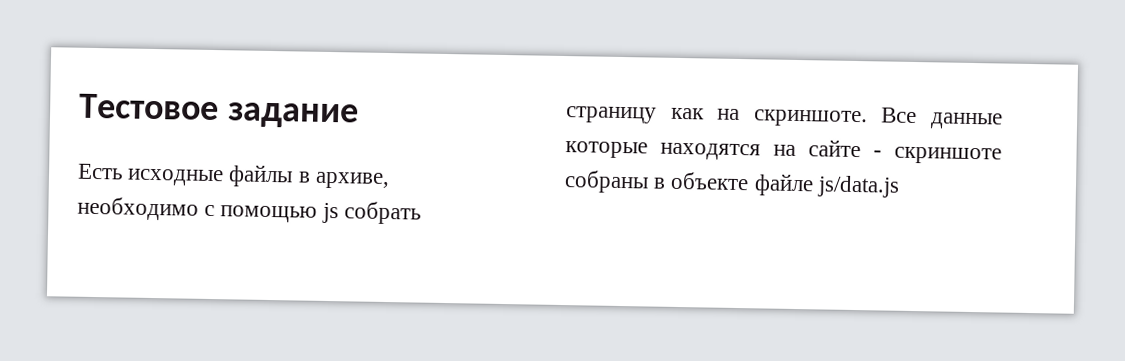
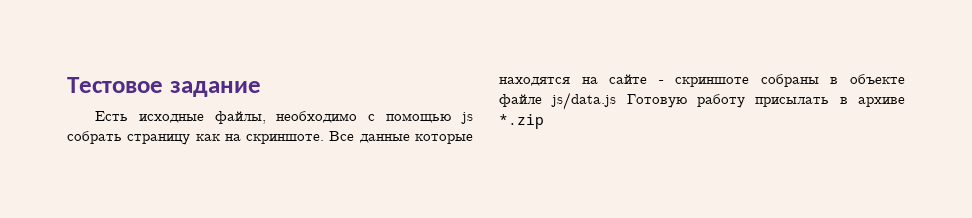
[228,164,390,190] файлы в архиве, -> [214,111,266,124] файлы,
(900, 186) none -> [626,94,905,108] [499,114,544,129] Готовую работу присылать в архиве *.zip

